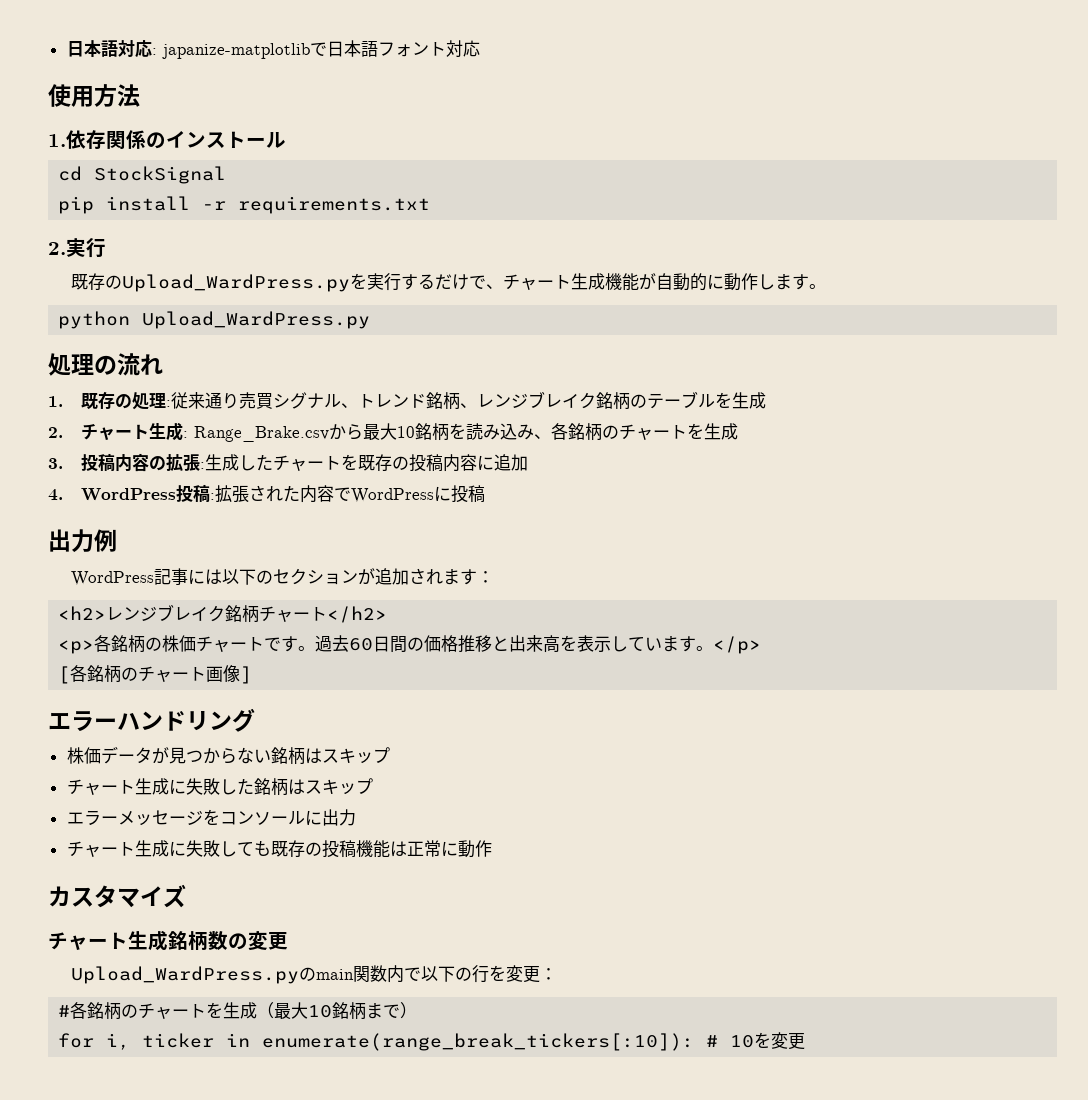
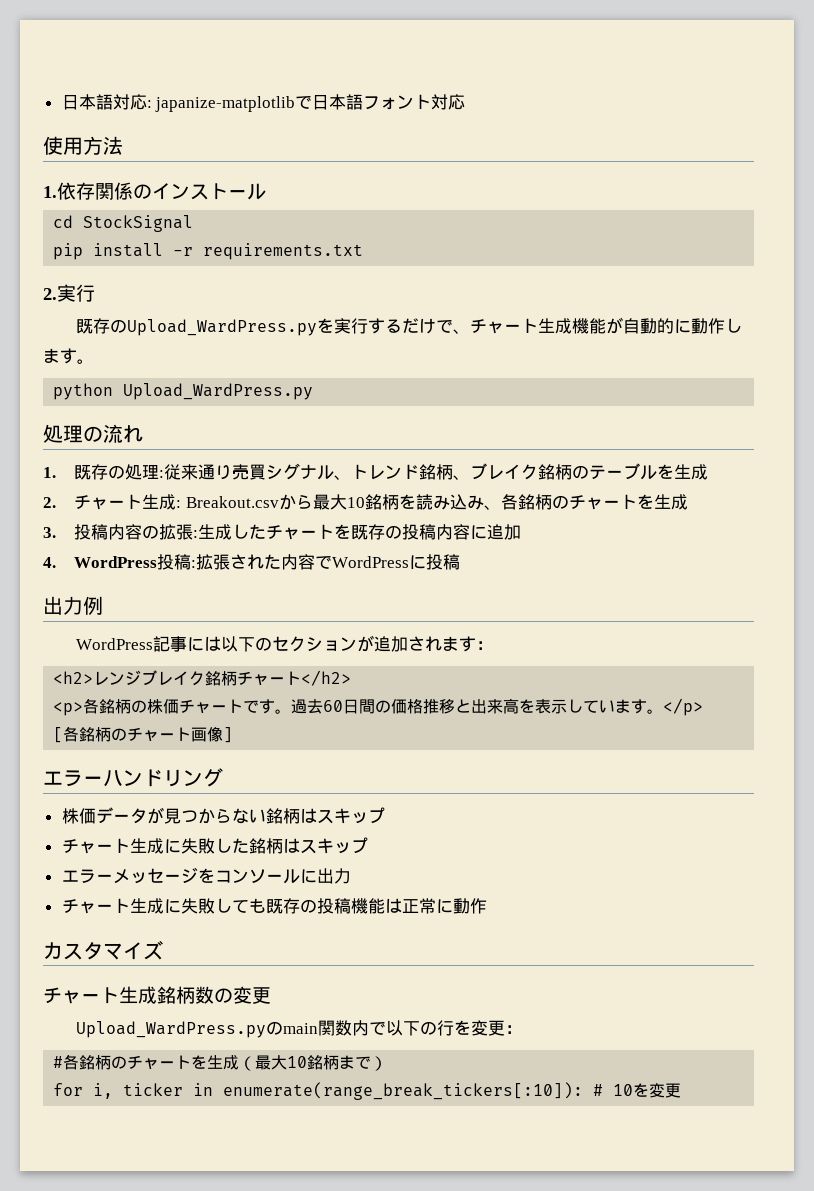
[476,393,528,408] レンジ -> (471, 477) none
[193,426,329,442] Range_Brake.csv -> [185,496,279,508] Breakout.csv

